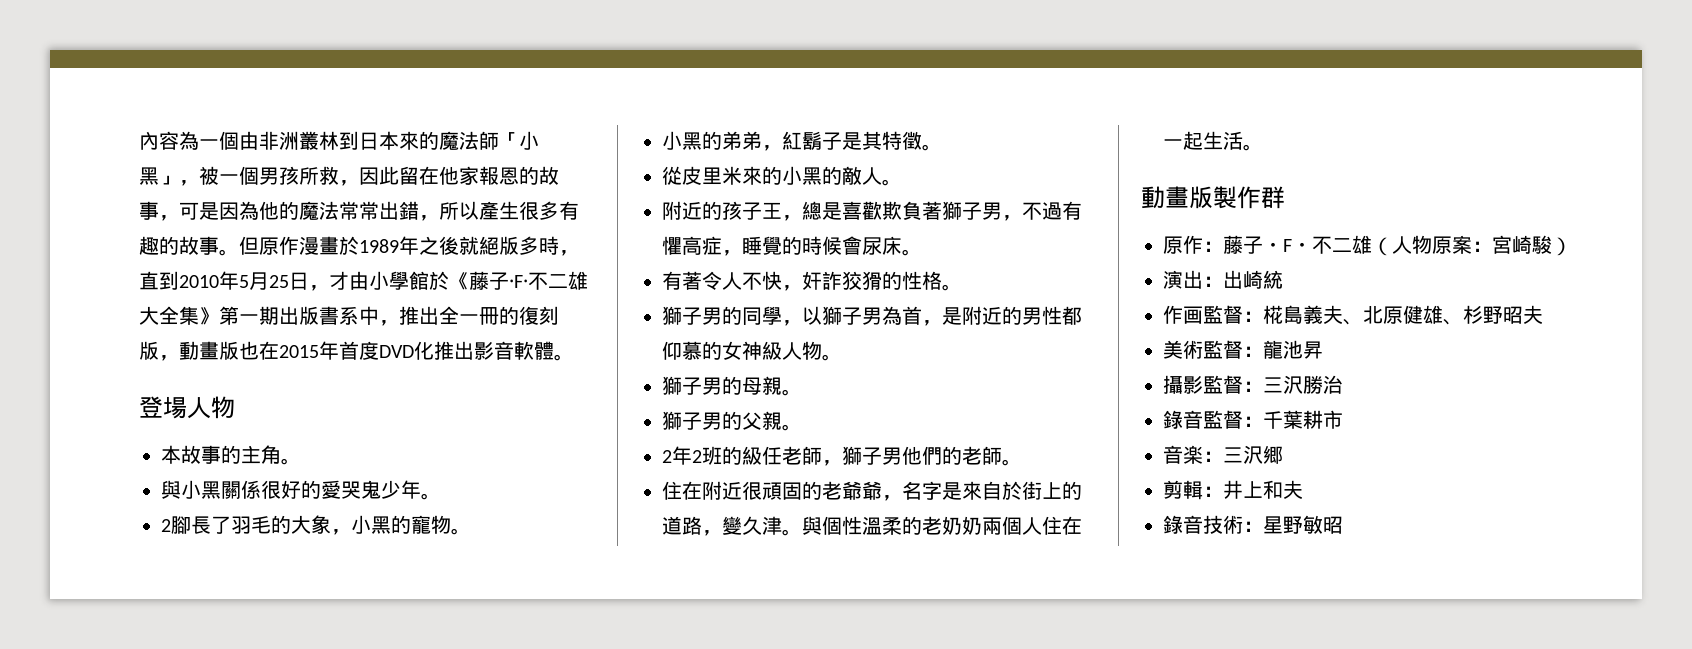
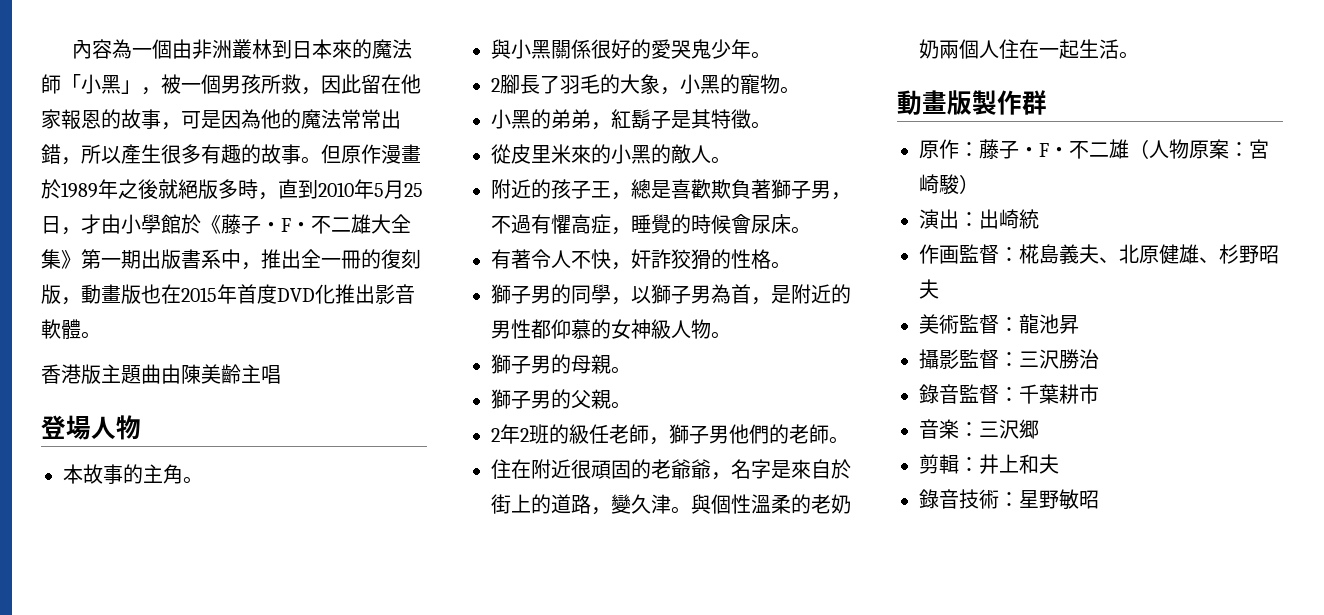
(574, 357) none -> [41,364,281,384] // 香港版主題曲由陳美齡主唱

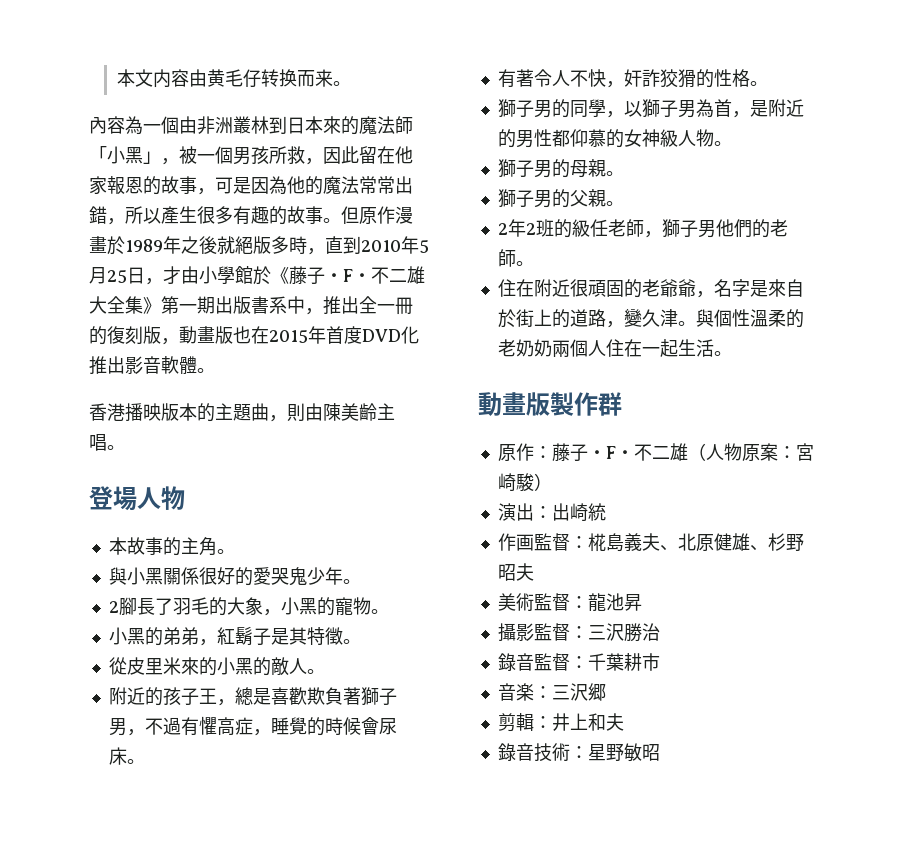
(71, 49) none -> [117,69,352,88] 本文内容由黄毛仔转换而来。 //
[81,364,161,384] 版主題曲 -> [125,403,305,422] 播映版本的主題曲，則
(281, 374) none -> [107,445,125,450] 。

